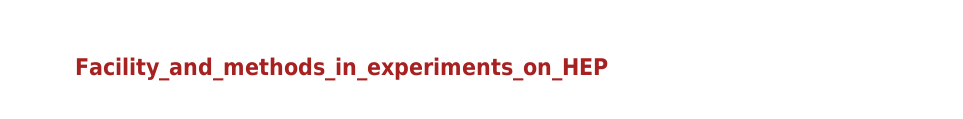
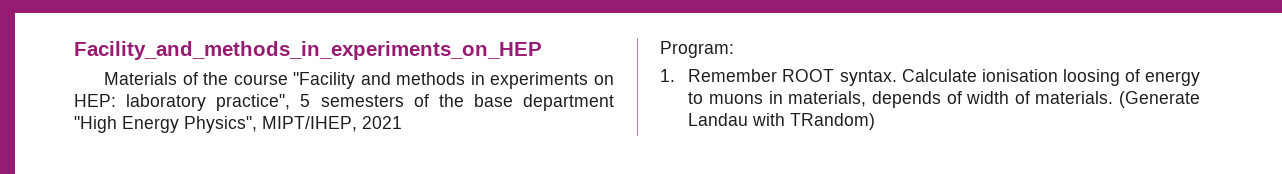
(608, 69) none -> [104,72,614,89] [74,94,614,111] [74,116,402,133] [660,41,734,58] [660,69,1200,86] [688,91,1200,108] [688,113,876,130] // Materials of the course "Facility and methods in experiments on HEP: laboratory practice", 5 semesters of the base department "High Energy Physics", MIPT/IHEP, 2021 // Program: // 1. Remember ROOT syntax. Calculate ionisation loosing of energy to muons in materials, depends of width of materials. (Generate Landau with TRandom)

